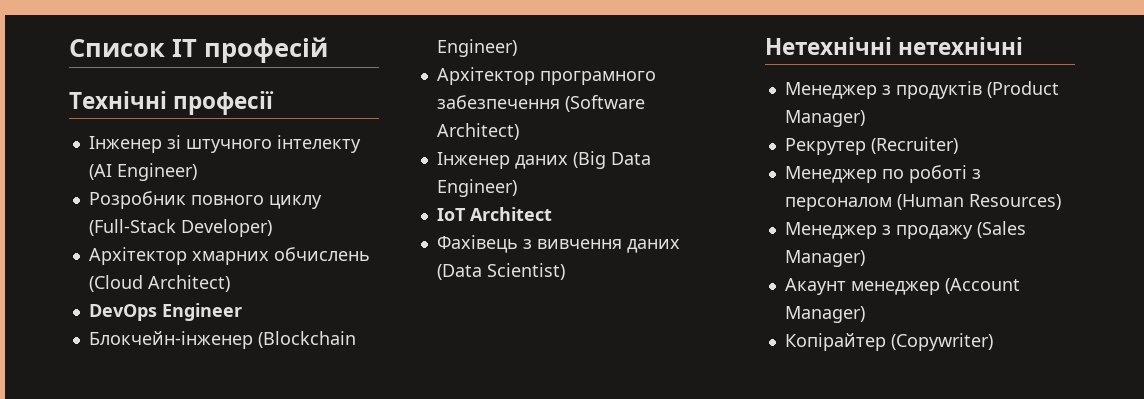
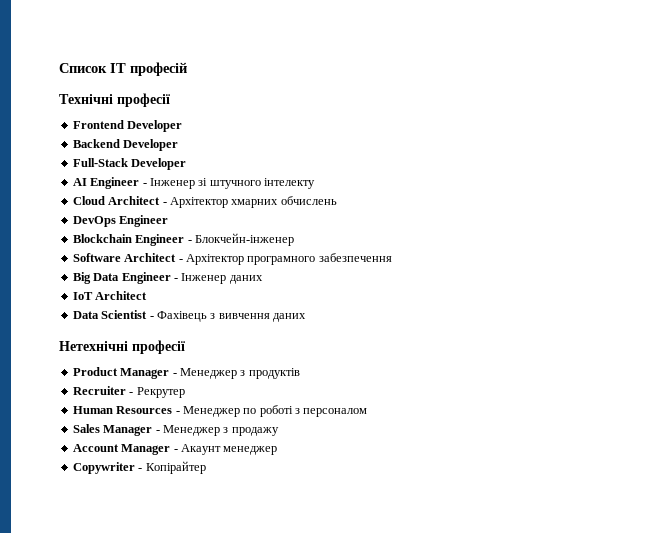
[88,135,361,153] [88,163,197,181] [88,191,322,209] [88,219,272,237] Інженер зі штучного інтелекту (AI Engineer) // Розробник повного циклу (Full-Stack Developer) // -> [72,120,183,132] [72,139,179,151] [72,158,187,170] [72,177,315,189] [72,196,167,205] Frontend Developer // Backend Developer // Full-Stack Developer // AI Engineer - Інженер зі штучного інтелекту // Cloud Architect -
[88,275,230,292] (Cloud Architect) -> (337, 200) none
[88,331,356,349] [436,39,517,57] Блокчейн-інженер (Blockchain Engineer) // -> [72,233,294,246] [72,253,183,262] Blockchain Engineer - Блокчейн-інженер // Software Architect -
[564,95,645,112] [436,123,519,140] (Software Architect) // -> [72,272,178,284] // Big Data Engineer -
[572,151,651,169] [436,179,517,197] (Big Data Engineer) -> (263, 279) none
(552, 214) none -> [72,310,154,319] Data Scientist -
[436,263,565,280] (Data Scientist) -> (306, 317) none
[898,37,1024,55] нетехнічні // -> [132,340,185,354] [72,367,177,379] професії // Product Manager -
[986,81,1059,98] [784,110,865,127] (Product Manager) // -> [72,386,134,395] // Recruiter -
[870,137,958,154] (Recruiter) // -> [72,406,180,414] // Human Resources -
[896,194,1061,210] (Human Resources) // -> [72,424,160,436] // Sales Manager -
[976,221,1026,238] [784,250,865,267] (Sales Manager) // -> [72,444,178,455] // Account Manager -
[944,278,1020,294] [784,306,865,323] [784,333,993,351] (Account Manager) // Копірайтер (Copywriter) -> [72,461,206,474] // Copywriter - Копірайтер

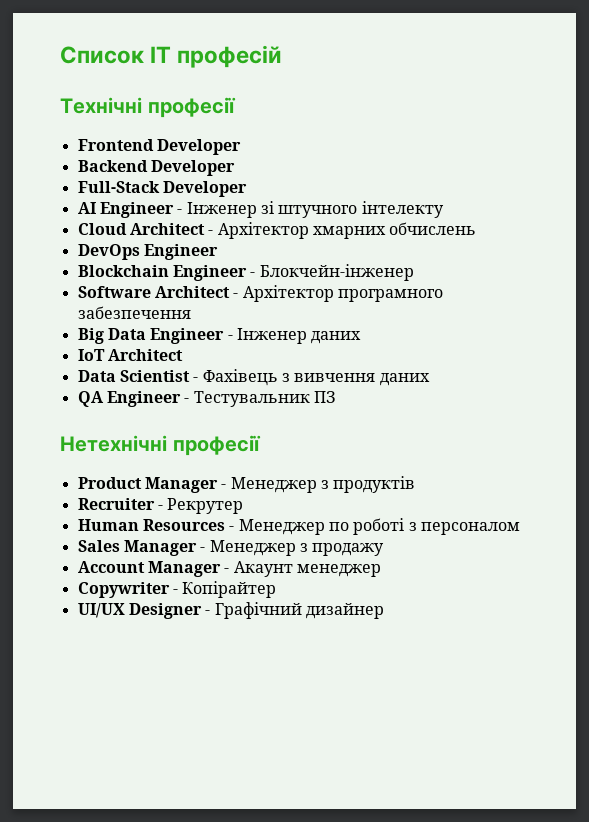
(306, 317) none -> [77,391,336,407] // QA Engineer - Тестувальник ПЗ
(206, 467) none -> [77,602,384,619] // UI/UX Designer - Графічний дизайнер

